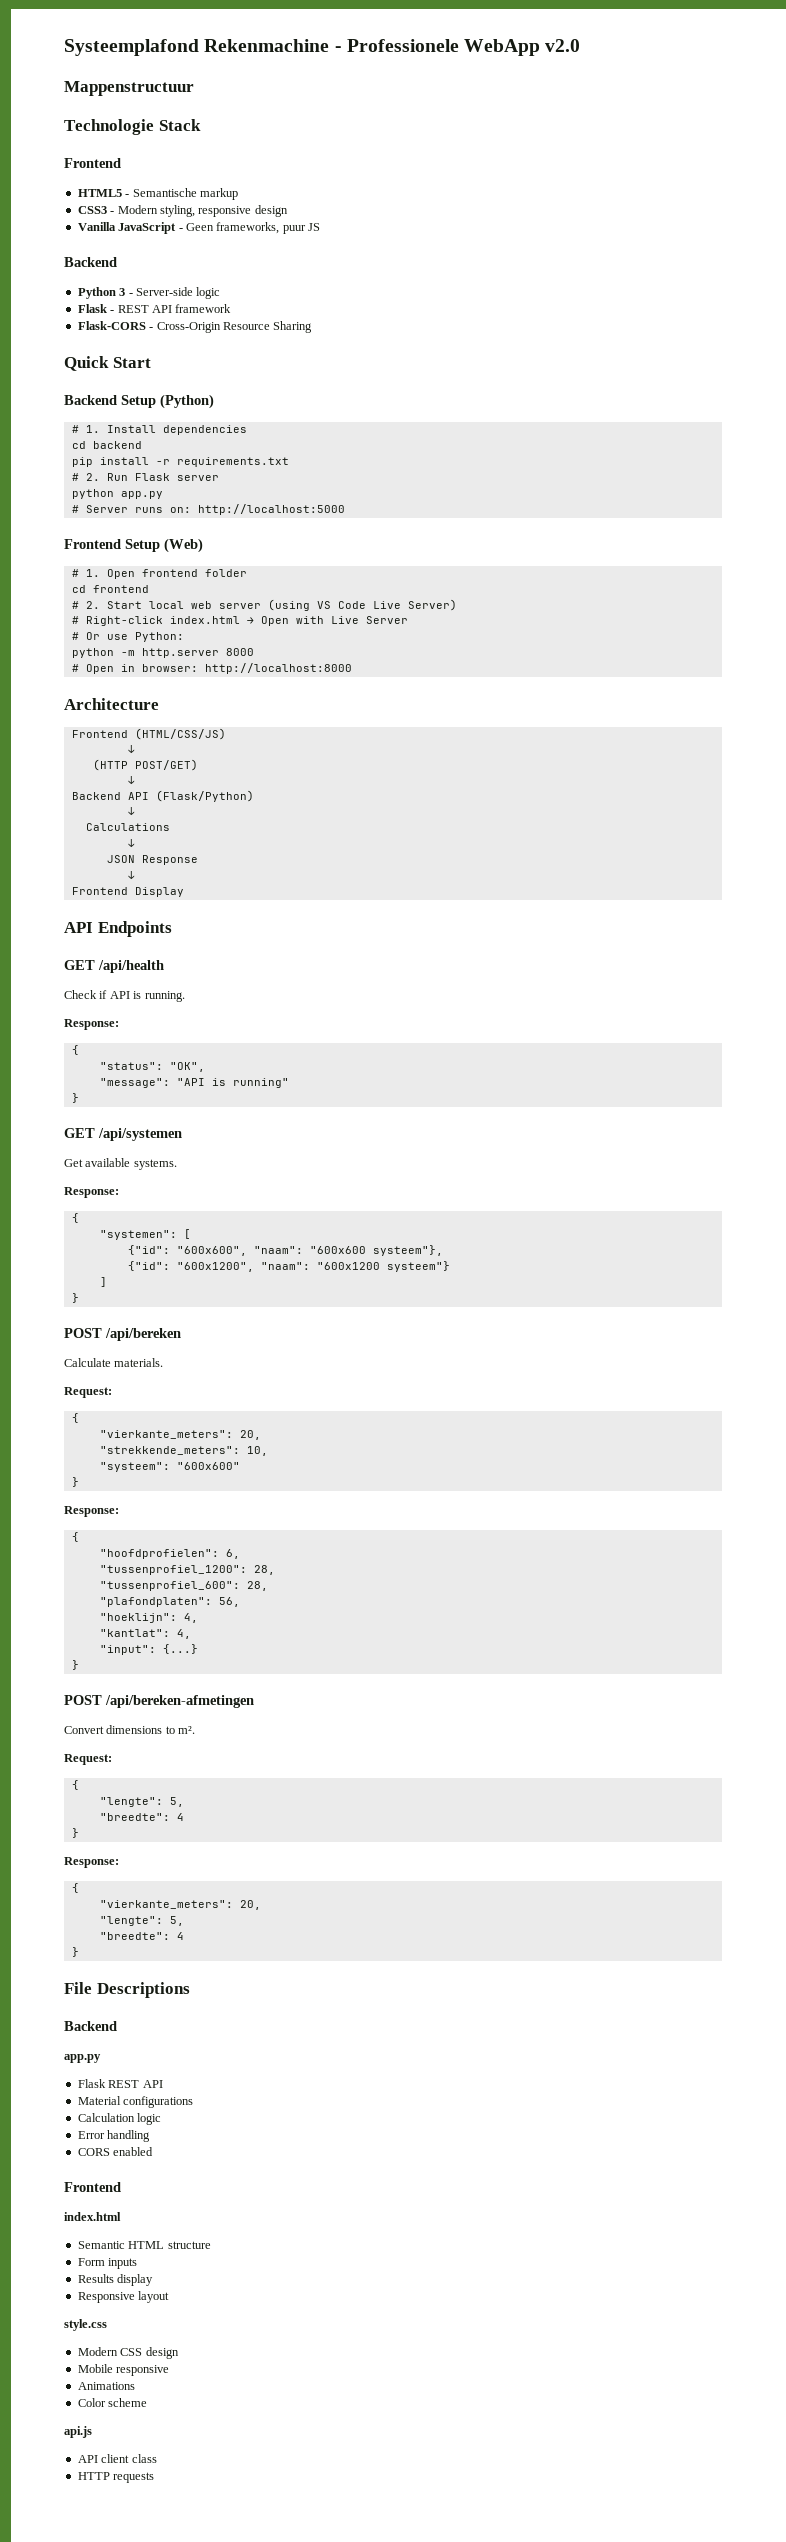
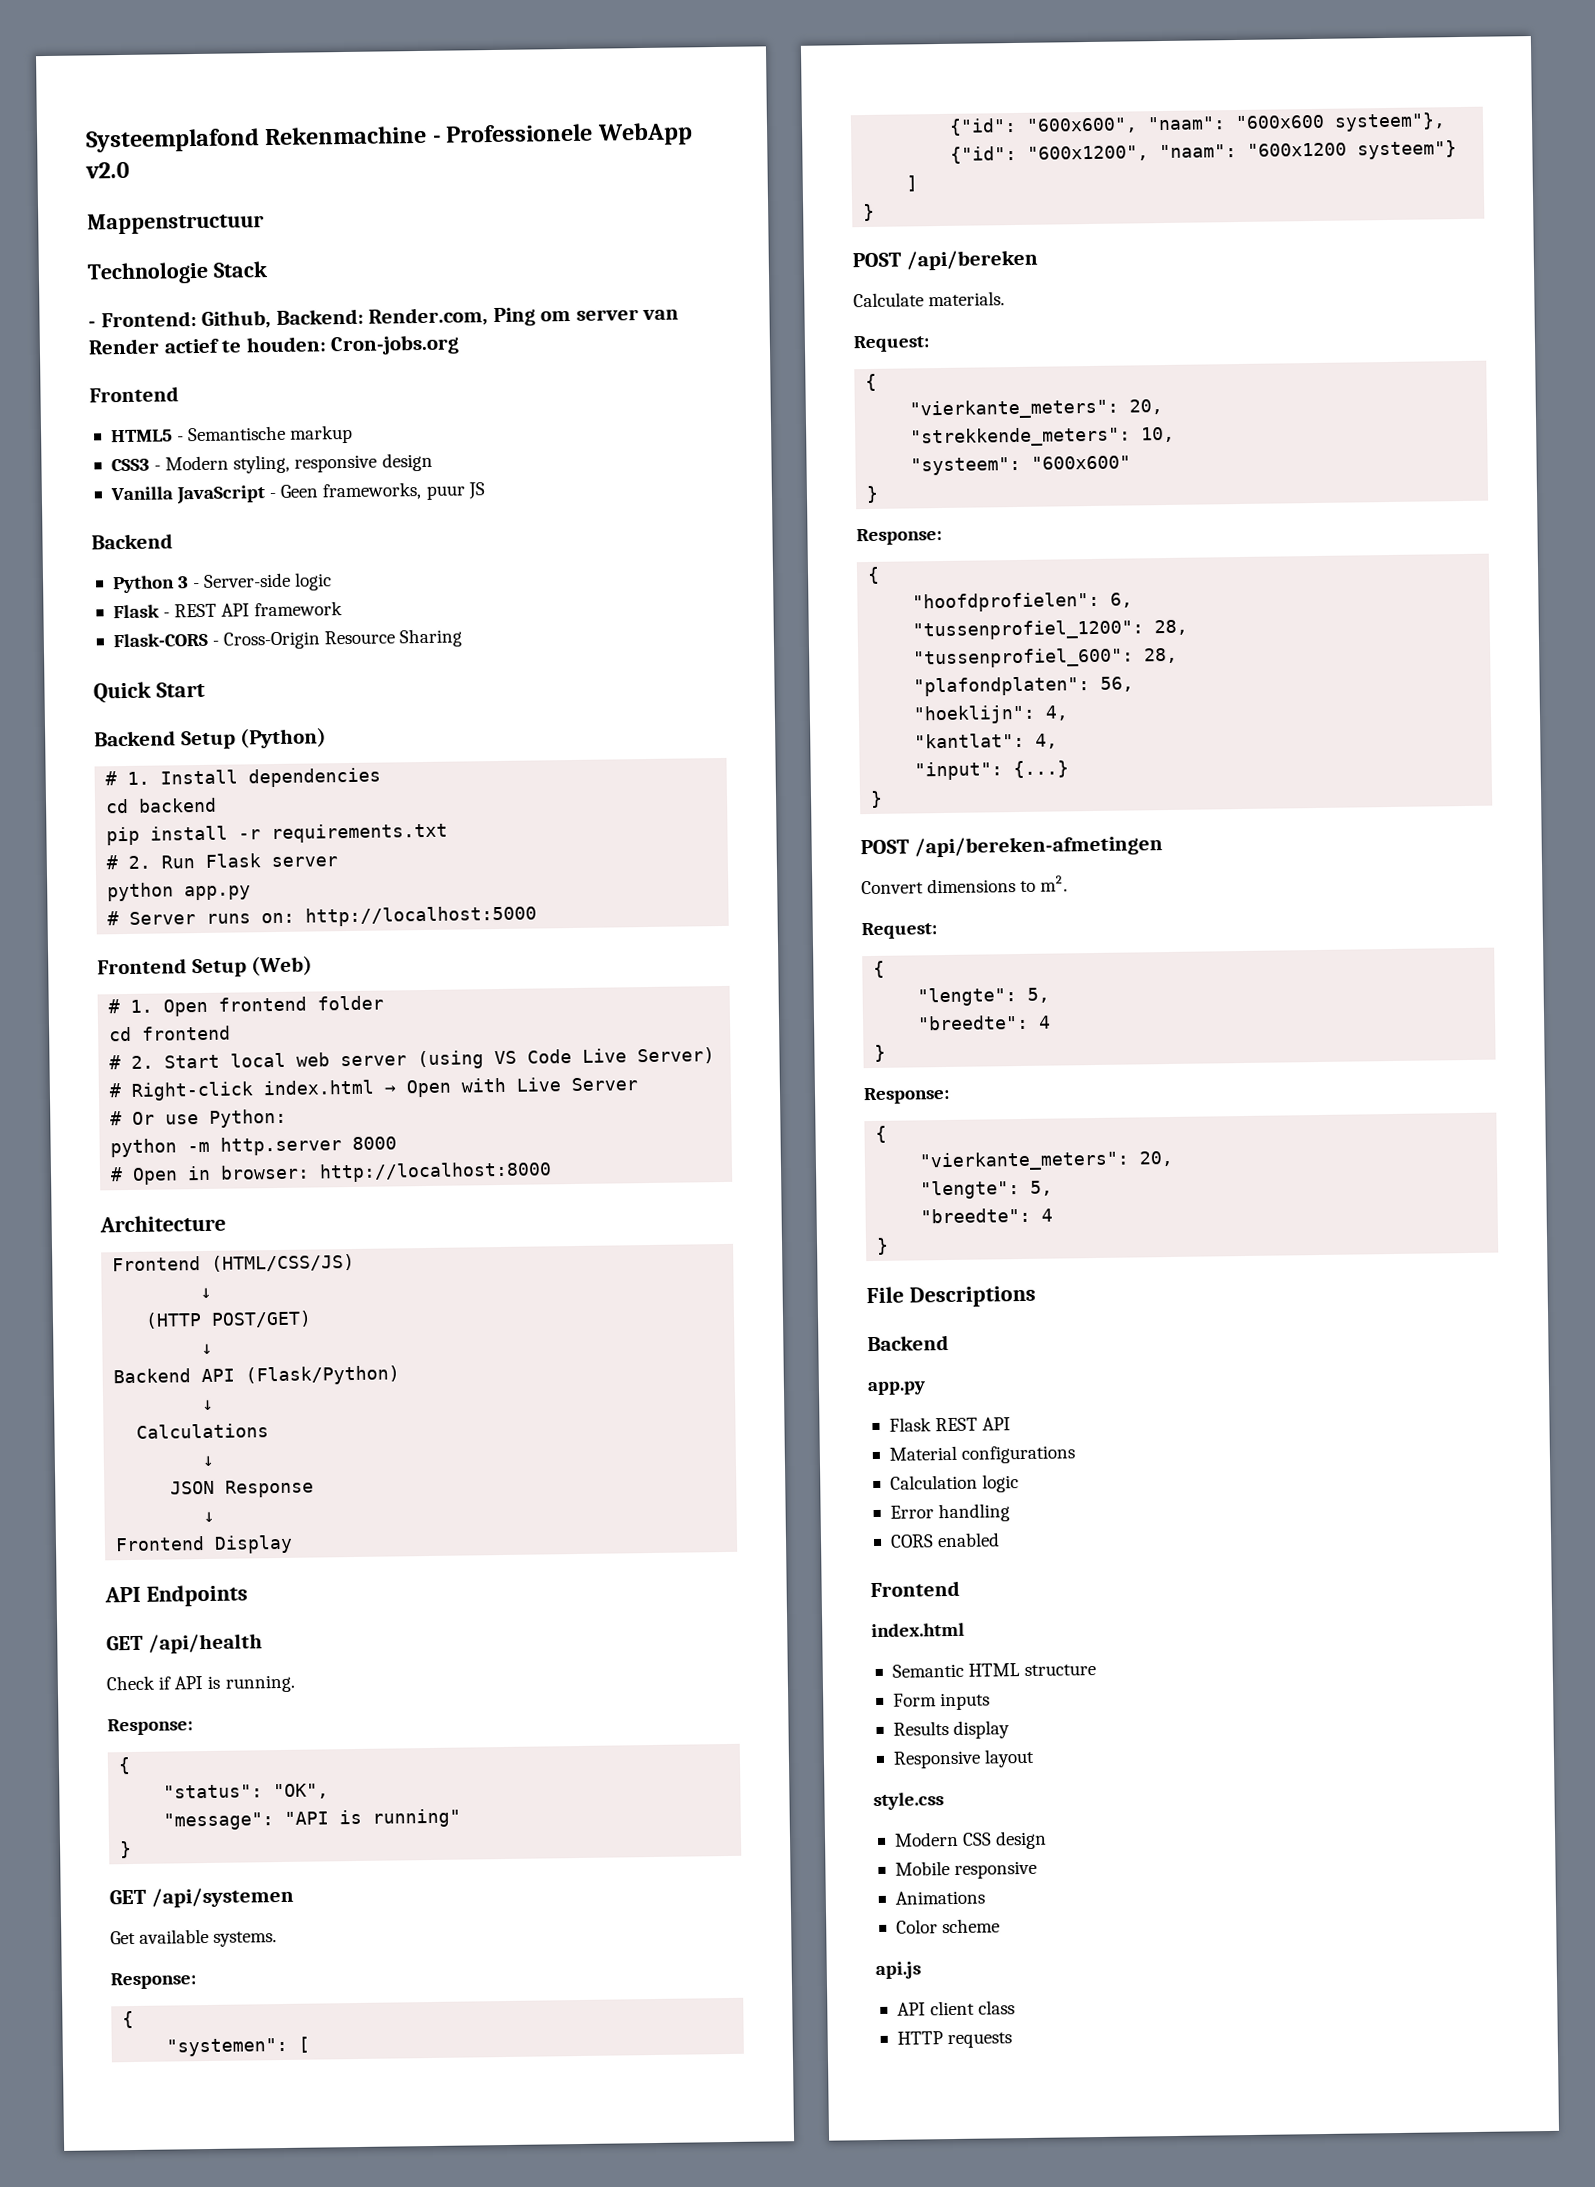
(201, 125) none -> [88,307,680,329] [88,334,461,356] // - Frontend: Github, Backend: Render.com, Ping om server van Render actief te houden: Cron-jobs.org

